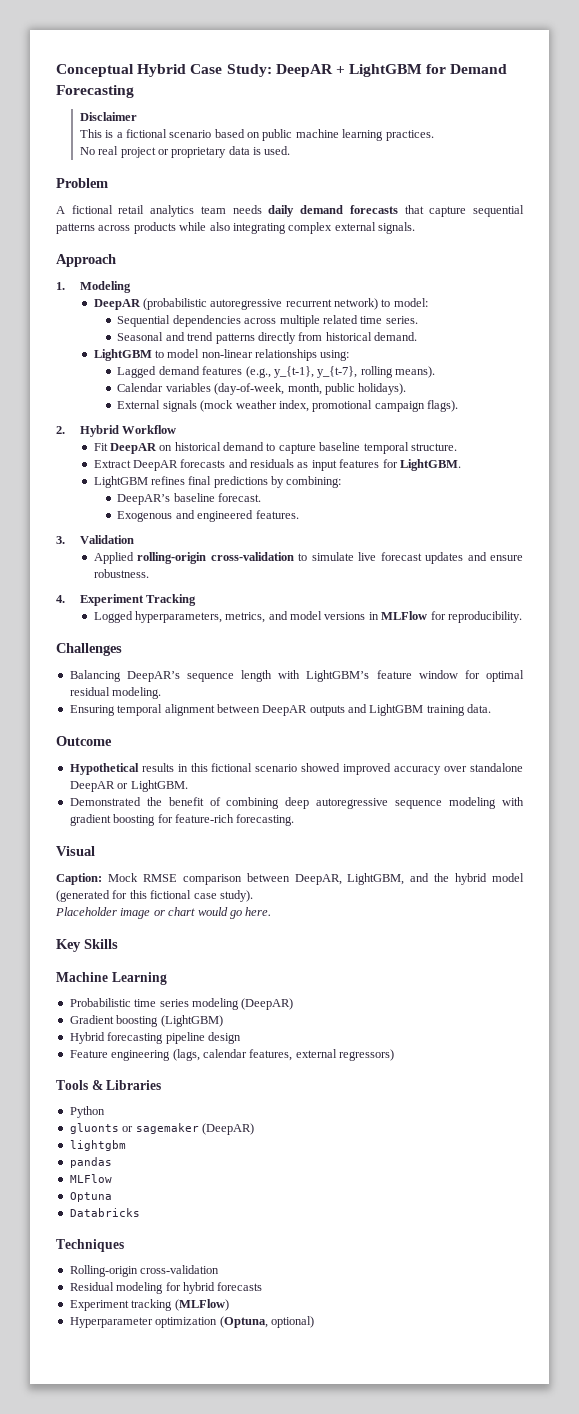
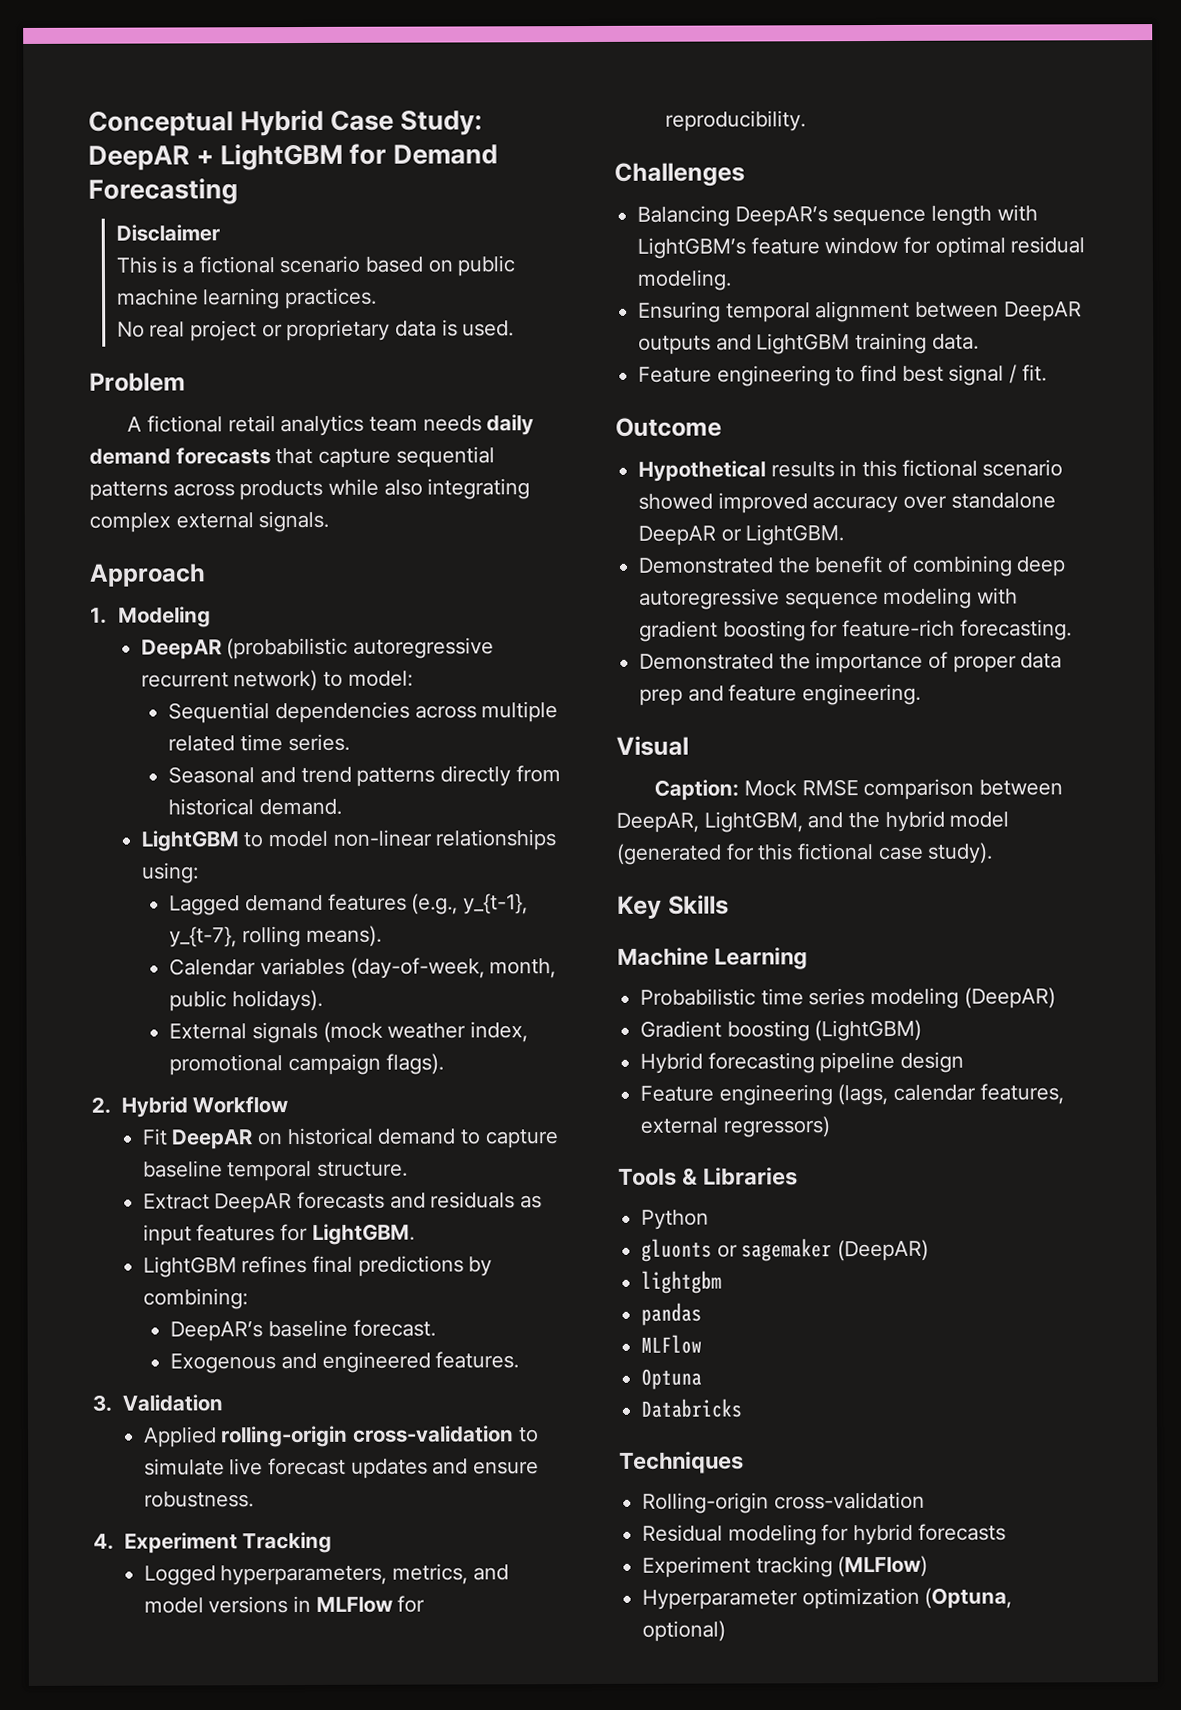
(492, 708) none -> [638,364,1047,387] // Feature engineering to find best signal / fit.
(295, 820) none -> [639,651,1063,674] [639,683,922,706] // Demonstrated the importance of proper data prep and feature engineering.
[55,907,272,919] // Placeholder image or chart would go here. -> (994, 853) none

